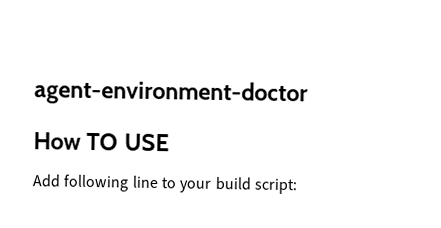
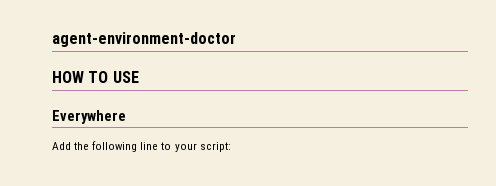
[33,132,81,150] How -> [52,71,84,83] HOW
(169, 142) none -> [52,110,126,124] // Everywhere
(61, 181) none -> [74,142,90,150] the
[214,176,252,191] build -> (197, 147) none

